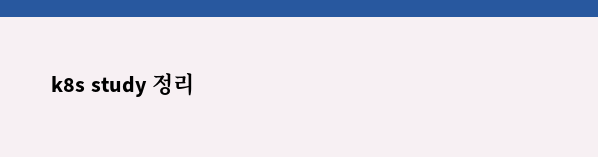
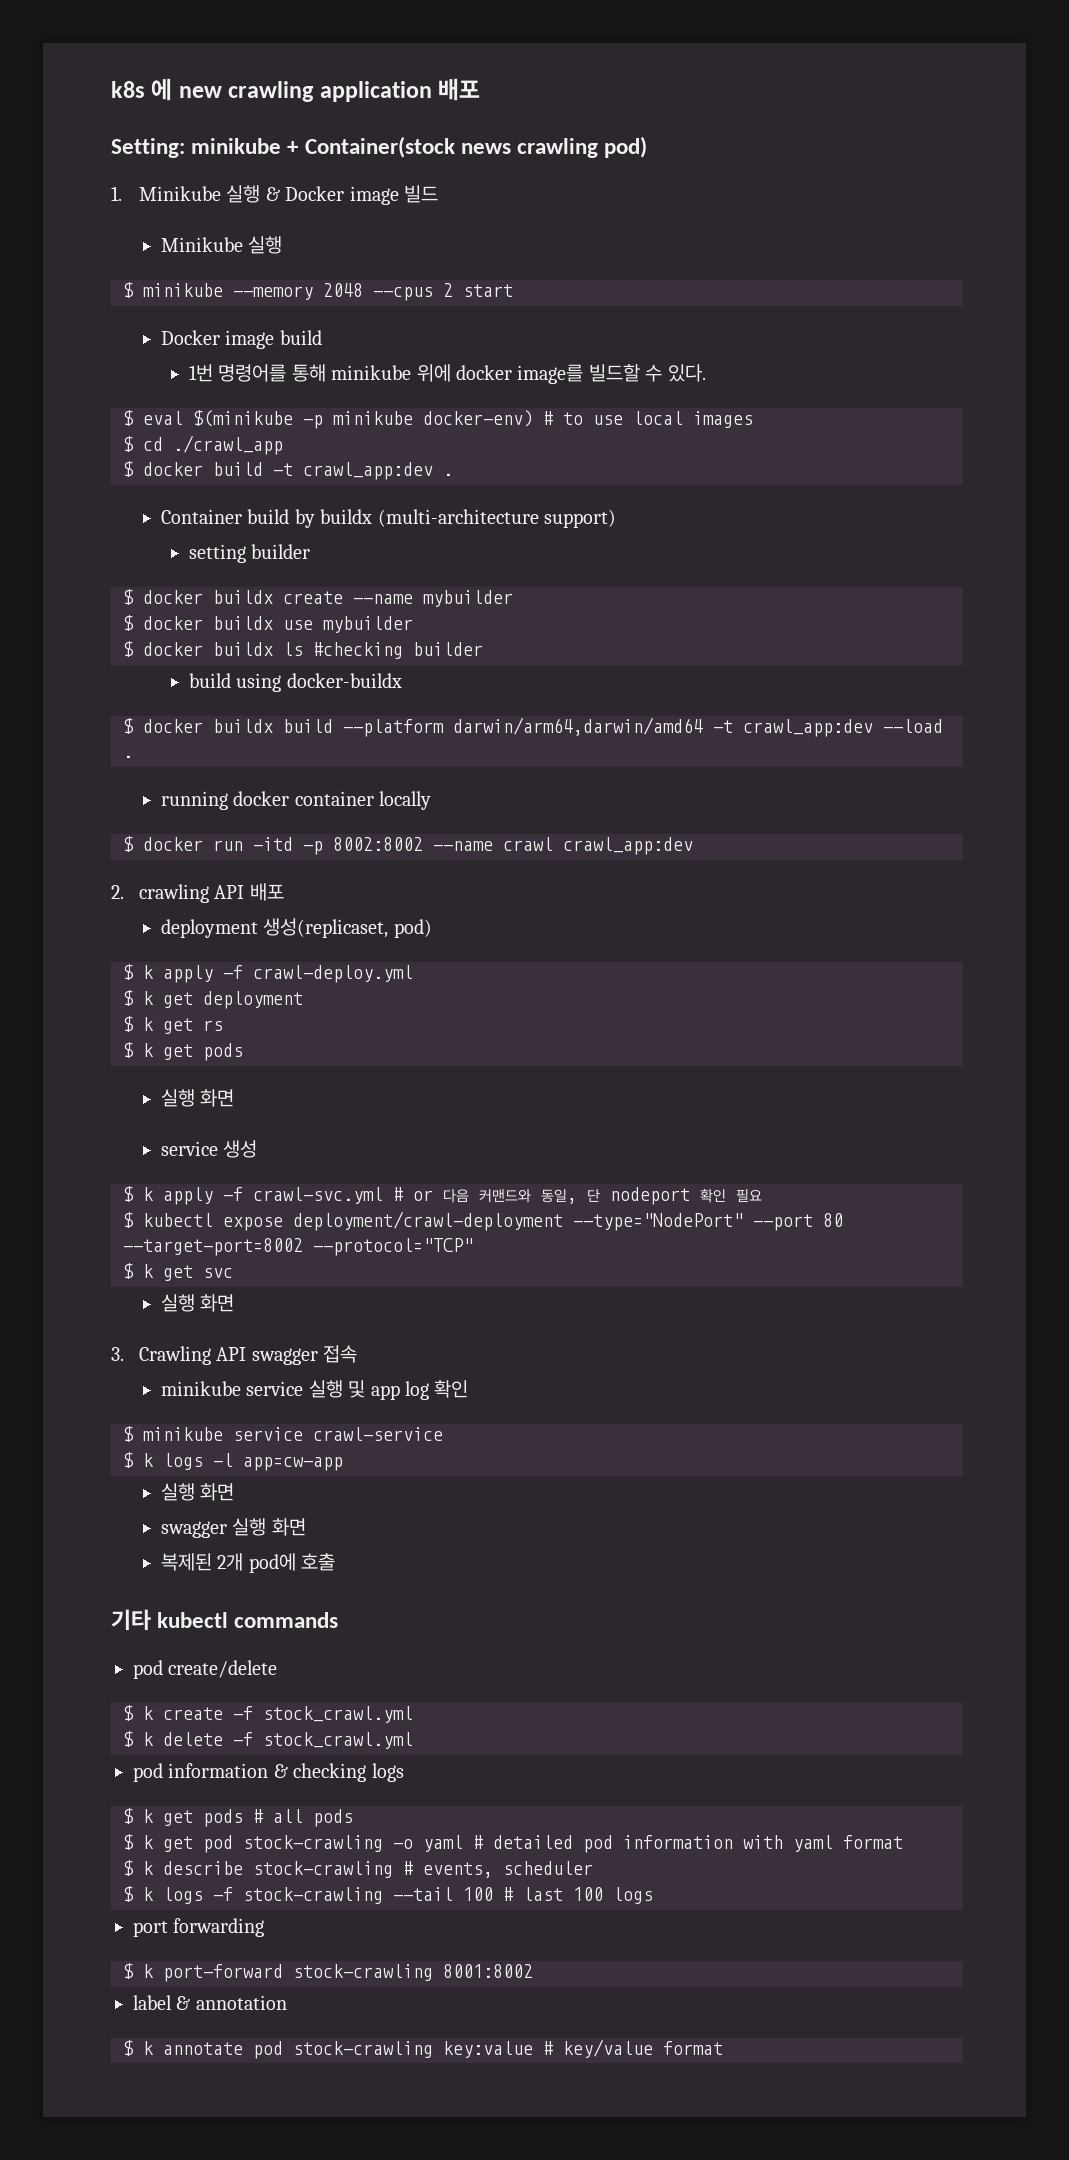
[90,73,194,97] study 정리 -> [151,78,481,102] [111,136,648,158] [111,185,439,205] [161,236,283,254] [123,282,513,301] [161,330,322,349] [189,364,706,384] [123,410,753,429] [123,435,283,455] [123,461,453,480] [161,509,617,528] [189,544,311,563] [123,589,513,607] [123,615,413,633] [123,641,483,659] [189,673,402,692] [123,717,943,737] [123,755,133,758] [161,791,432,810] [123,836,693,855] [111,883,284,903] [161,918,432,938] [123,964,413,983] [123,990,303,1009] [123,1016,223,1034] [123,1042,243,1061] [161,1089,235,1107] [161,1140,258,1158] [123,1186,762,1205] [123,1211,843,1231] [123,1238,473,1256] [123,1263,233,1281] [161,1294,235,1312] [111,1345,358,1365] [161,1380,469,1400] [123,1426,443,1442] [123,1452,343,1471] [161,1483,235,1501] [161,1518,306,1538] [161,1553,336,1573] [111,1609,339,1631] [133,1660,278,1679] [123,1705,413,1723] [123,1731,413,1749] [133,1763,404,1782] [123,1808,353,1827] [123,1834,903,1853] [123,1860,593,1878] [123,1886,653,1904] [133,1918,265,1937] [123,1963,533,1982] [133,1995,287,2010] [123,2039,723,2059] 에 new crawling application 배포 // Setting: minikube + Container(stock news crawling pod) // 1. Minikube 실행 & Docker image 빌드 // Minikube 실행 // $ minikube --memory 2048 --cpus 2 start // Docker image build // 1번 명령어를 통해 minikube 위에 docker image를 빌드할 수 있다. // $ eval $(minikube -p minikube docker-env) # to use local images // $ cd ./crawl_app // $ docker build -t crawl_app:dev . // Container build by buildx (multi-architecture support) // setting builder // $ docker buildx create --name mybuilder // $ docker buildx use mybuilder // $ docker buildx ls #checking builder // build using docker-buildx // $ docker buildx build --platform darwin/arm64,darwin/amd64 -t crawl_app:dev --load . // running docker container locally // $ docker run -itd -p 8002:8002 --name crawl crawl_app:dev // 2. crawling API 배포 // deployment 생성(replicaset, pod) // $ k apply -f crawl-deploy.yml // $ k get deployment // $ k get rs // $ k get pods // 실행 화면 // service 생성 // $ k apply -f crawl-svc.yml # or 다음 커맨드와 동일, 단 nodeport 확인 필요 // $ kubectl expose deployment/crawl-deployment --type="NodePort" --port 80 --target-port=8002 --protocol="TCP" // $ k get svc // 실행 화면 // 3. Crawling API swagger 접속 // minikube service 실행 및 app log 확인 // $ minikube service crawl-service // $ k logs -l app=cw-app // 실행 화면 // swagger 실행 화면 // 복제된 2개 pod에 호출 // 기타 kubectl commands // pod create/delete // $ k create -f stock_crawl.yml // $ k delete -f stock_crawl.yml // pod information & checking logs // $ k get pods # all pods // $ k get pod stock-crawling -o yaml # detailed pod information with yaml format // $ k describe stock-crawling # events, scheduler // $ k logs -f stock-crawling --tail 100 # last 100 logs // port forwarding // $ k port-forward stock-crawling 8001:8002 // label & annotation // $ k annotate pod stock-crawling key:value # key/value format

